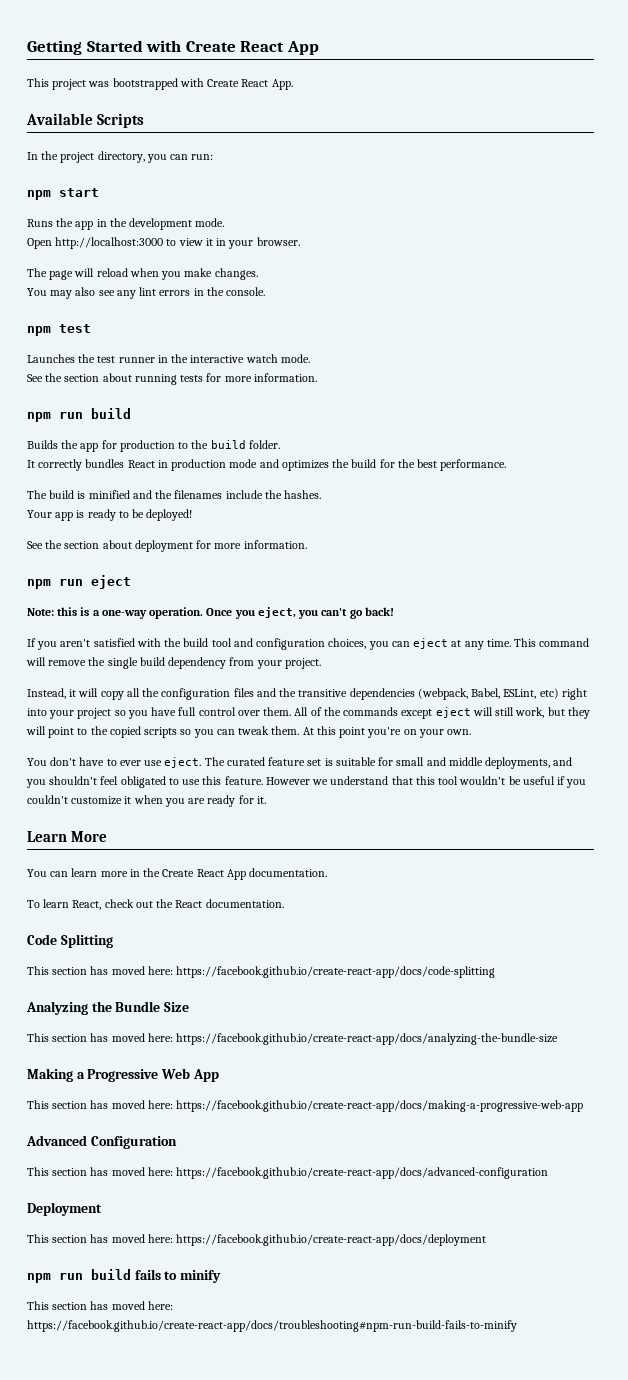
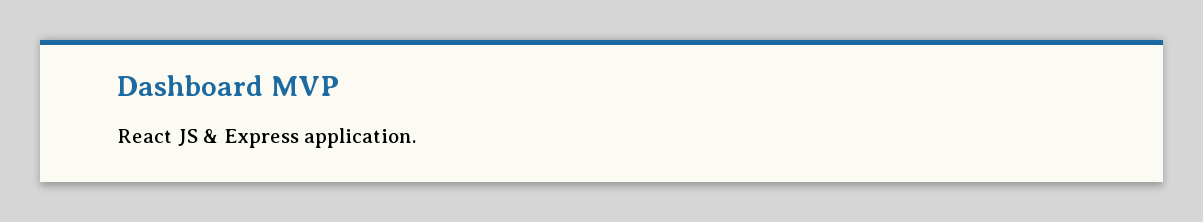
[27,40,319,55] [27,78,293,90] [26,113,145,128] [27,151,214,163] [27,188,99,200] [27,218,225,230] [27,237,300,249] [27,268,258,280] [27,287,266,299] [27,324,91,336] [27,354,310,363] [27,373,317,385] [27,408,131,422] [27,440,280,452] [27,459,507,471] [27,490,322,499] [27,509,193,521] [27,540,307,552] [27,575,131,589] [27,607,394,619] [27,638,590,650] [26,657,321,669] [27,688,587,700] [27,707,590,719] [26,726,472,738] [27,757,573,769] [26,776,587,788] [27,795,266,807] [27,831,108,842] [27,868,328,880] [27,899,284,910] [27,934,113,948] [27,966,496,978] [26,1001,189,1015] [27,1033,559,1045] [27,1068,219,1082] [27,1100,584,1112] [26,1135,177,1149] [27,1167,549,1179] [27,1202,102,1216] [27,1234,487,1246] [27,1269,221,1283] [27,1301,173,1310] [27,1320,517,1332] Getting Started with Create React App // This project was bootstrapped with Create React App. // Available Scripts // In the project directory, you can run: // npm start // Runs the app in the development mode. // Open http://localhost:3000 to view it in your browser. // The page will reload when you make changes. // You may also see any lint errors in the console. // npm test // Launches the test runner in the interactive watch mode. // See the section about running tests for more information. // npm run build // Builds the app for production to the build folder. // It correctly bundles React in production mode and optimizes the build for the best performance. // The build is minified and the filenames include the hashes. // Your app is ready to be deployed! // See the section about deployment for more information. // npm run eject // Note: this is a one-way operation. Once you eject, you can't go back! // If you aren't satisfied with the build tool and configuration choices, you can eject at any time. This command will remove the single build dependency from your project. // Instead, it will copy all the configuration files and the transitive dependencies (webpack, Babel, ESLint, etc) right into your project so you have full control over them. All of the commands except eject will still work, but they will point to the copied scripts so you can tweak them. At this point you're on your own. // You don't have to ever use eject. The curated feature set is suitable for small and middle deployments, and you shouldn't feel obligated to use this feature. However we understand that this tool wouldn't be useful if you couldn't customize it when you are ready for it. // Learn More // You can learn more in the Create React App documentation. // To learn React, check out the React documentation. // Code Splitting // This section has moved here: https://facebook.github.io/create-react-app/docs/code-splitting // Analyzing the Bundle Size // This section has moved here: https://facebook.github.io/create-react-app/docs/analyzing-the-bundle-size // Making a Progressive Web App // This section has moved here: https://facebook.github.io/create-react-app/docs/making-a-progressive-web-app // Advanced Configuration // This section has moved here: https://facebook.github.io/create-react-app/docs/advanced-configuration // Deployment // This section has moved here: https://facebook.github.io/create-react-app/docs/deployment // npm run build fails to minify // This section has moved here: https://facebook.github.io/create-react-app/docs/troubleshooting#npm-run-build-fails-to-minify -> [117,75,339,96] [117,128,417,148] Dashboard MVP // React JS & Express application.

